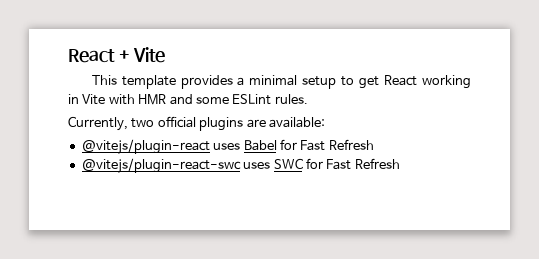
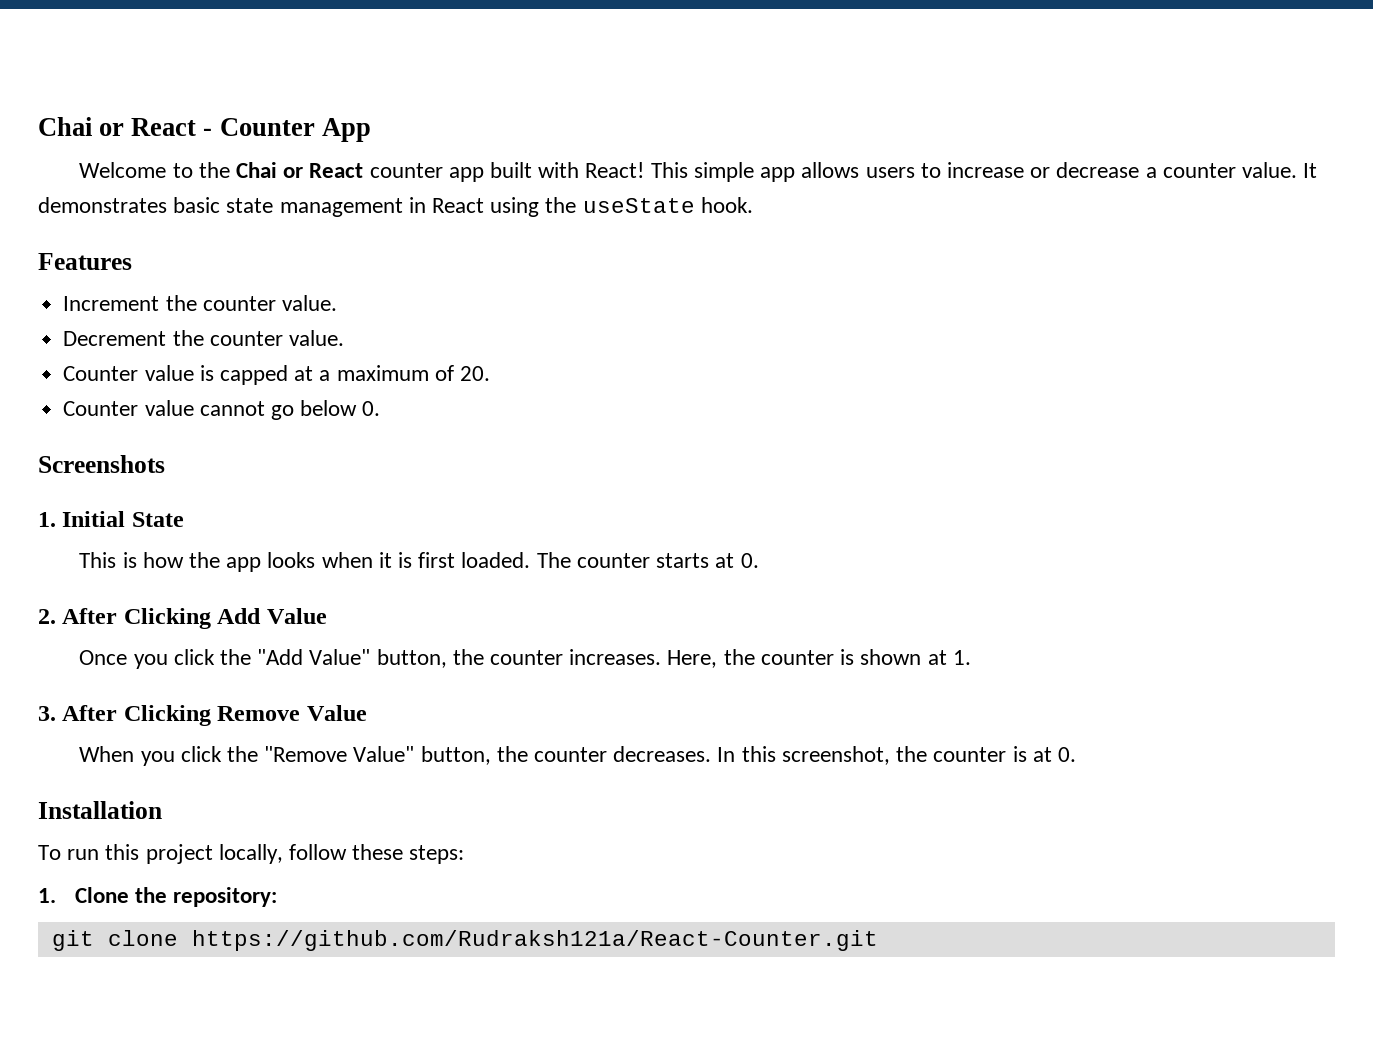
[68,47,166,63] [91,75,472,89] [68,94,308,105] [68,116,325,131] [81,139,374,154] [81,158,400,173] React + Vite // This template provides a minimal setup to get React working in Vite with HMR and some ESLint rules. // Currently, two official plugins are available: // @vitejs/plugin-react uses Babel for Fast Refresh // @vitejs/plugin-react-swc uses SWC for Fast Refresh -> [38,117,371,142] [79,162,1318,182] [38,197,753,217] [38,253,132,270] [63,295,337,311] [63,330,344,346] [63,365,490,385] [63,400,381,420] [38,455,165,473] [38,511,184,527] [79,552,759,572] [38,608,327,629] [79,649,971,669] [38,705,367,726] [79,746,1076,766] [38,801,162,819] [38,844,465,864] [38,887,278,907] [51,930,878,951] Chai or React - Counter App // Welcome to the Chai or React counter app built with React! This simple app allows users to increase or decrease a counter value. It demonstrates basic state management in React using the useState hook. // Features // Increment the counter value. // Decrement the counter value. // Counter value is capped at a maximum of 20. // Counter value cannot go below 0. // Screenshots // 1. Initial State // This is how the app looks when it is first loaded. The counter starts at 0. // 2. After Clicking Add Value // Once you click the "Add Value" button, the counter increases. Here, the counter is shown at 1. // 3. After Clicking Remove Value // When you click the "Remove Value" button, the counter decreases. In this screenshot, the counter is at 0. // Installation // To run this project locally, follow these steps: // 1. Clone the repository: // git clone https://github.com/Rudraksh121a/React-Counter.git

